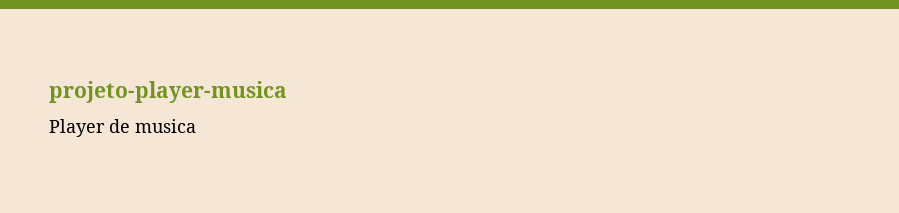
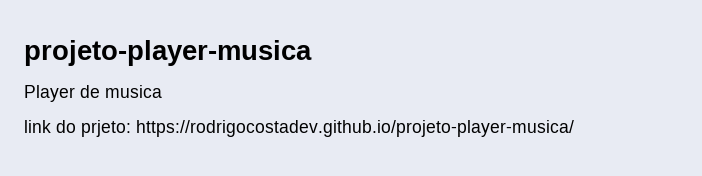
(196, 126) none -> [24,120,574,137] // link do prjeto: https://rodrigocostadev.github.io/projeto-player-musica/

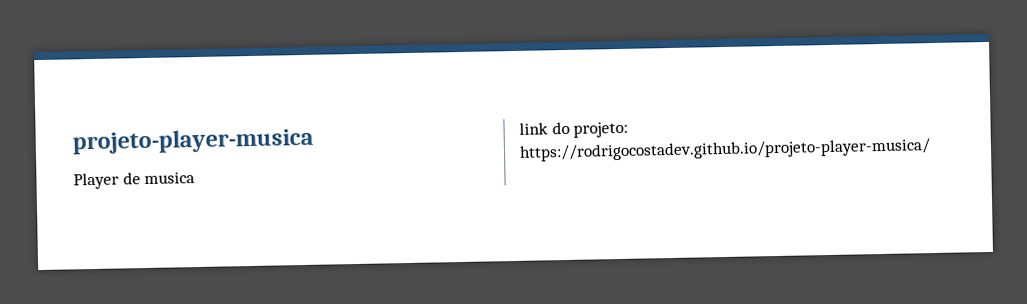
[81,120,131,137] prjeto: -> [573,121,629,138] projeto:

